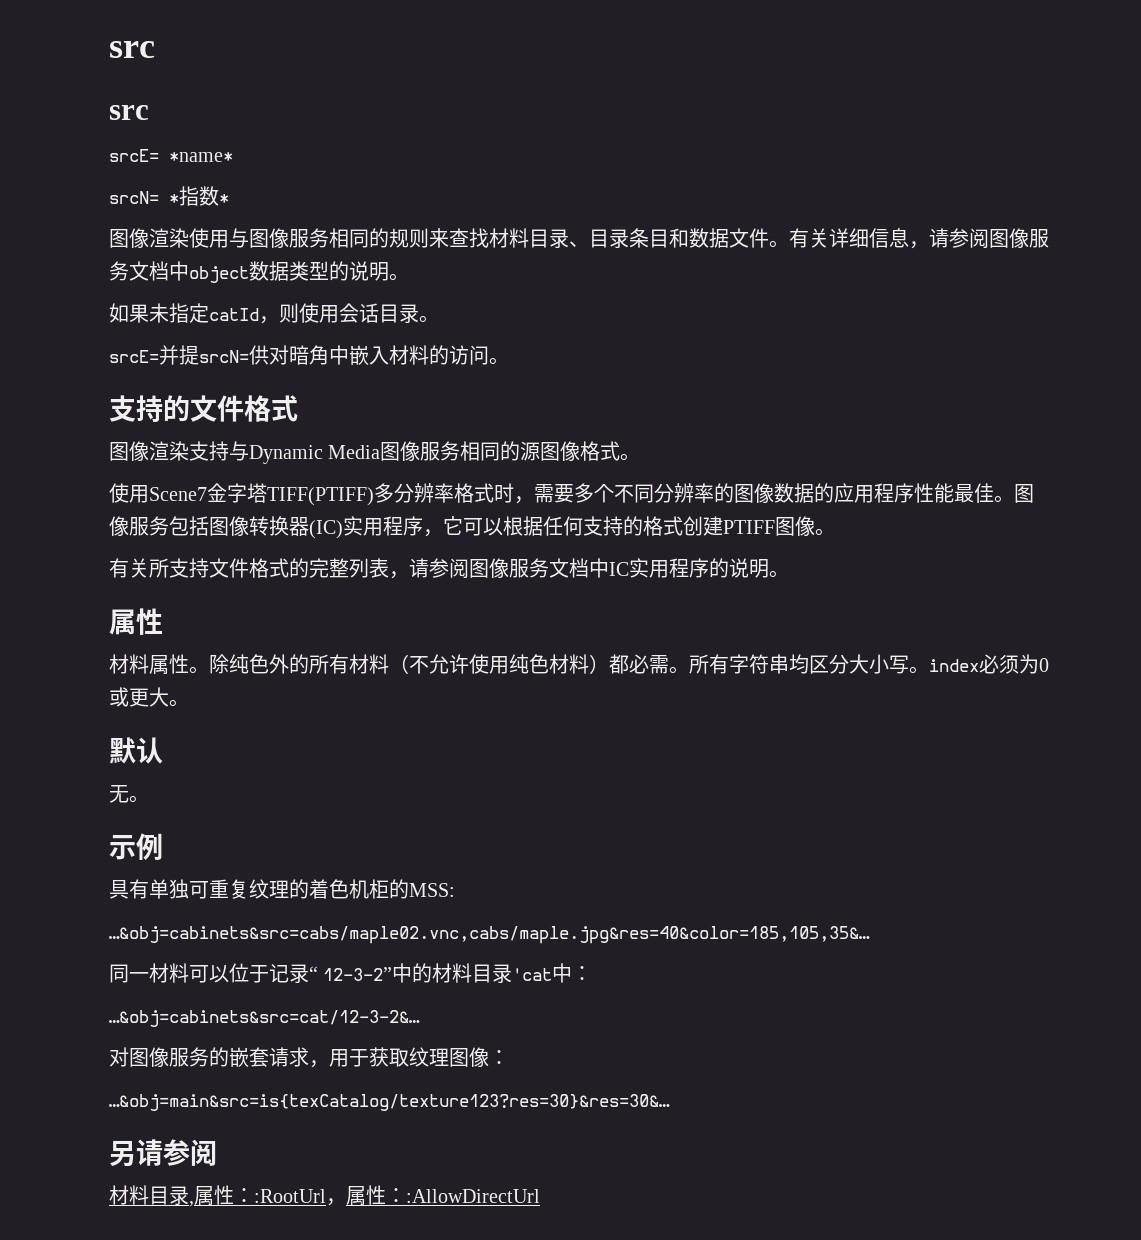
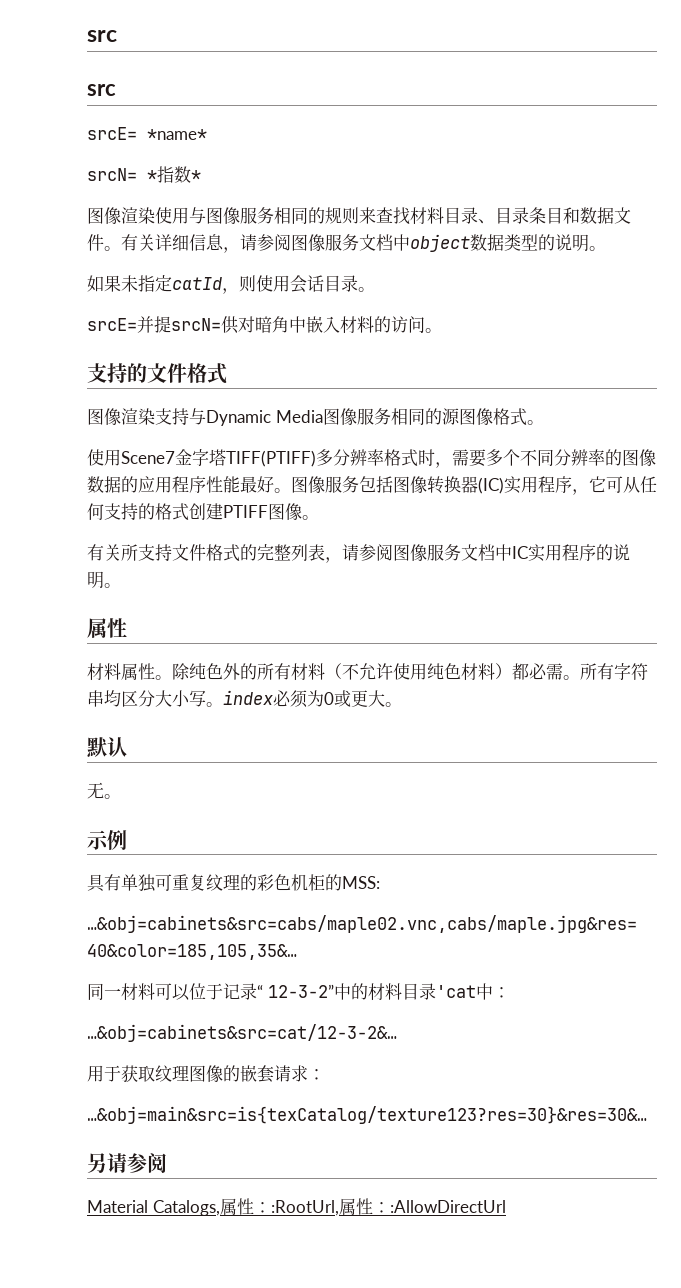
[974,483,994,503] 佳 -> [257,476,274,493] 好
[483,516,543,536] 以根据 -> [623,476,640,493] 从
[309,879,329,899] 着 -> [257,874,274,891] 彩
[109,1047,329,1068] 对图像服务的嵌套请求， -> (397, 1033) none
(489, 1057) none -> [223,1065,308,1083] 的嵌套请求
[109,1185,346,1207] 材料目录,属性：:RootUrl， -> [87,1198,339,1216] Material Catalogs,属性：:RootUrl,

